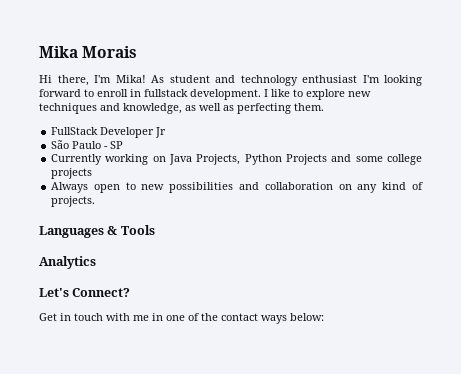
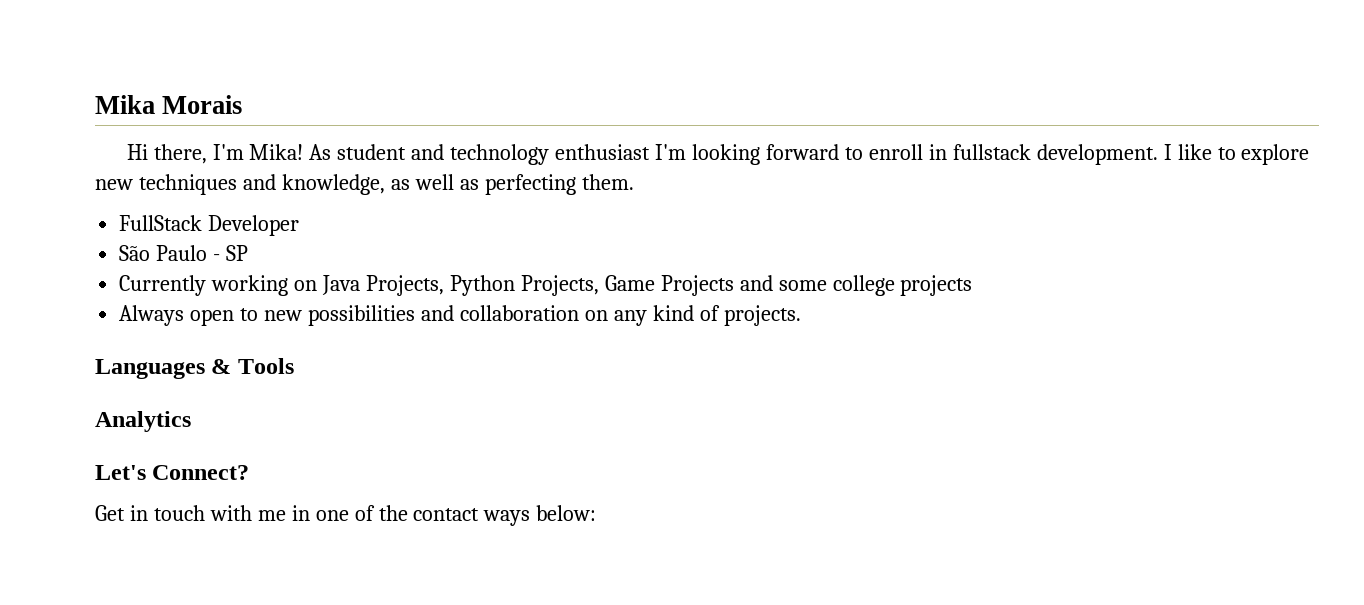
[155,127,167,138] Jr -> (300, 225) none
(282, 159) none -> [520,275,655,296] Projects, Game

